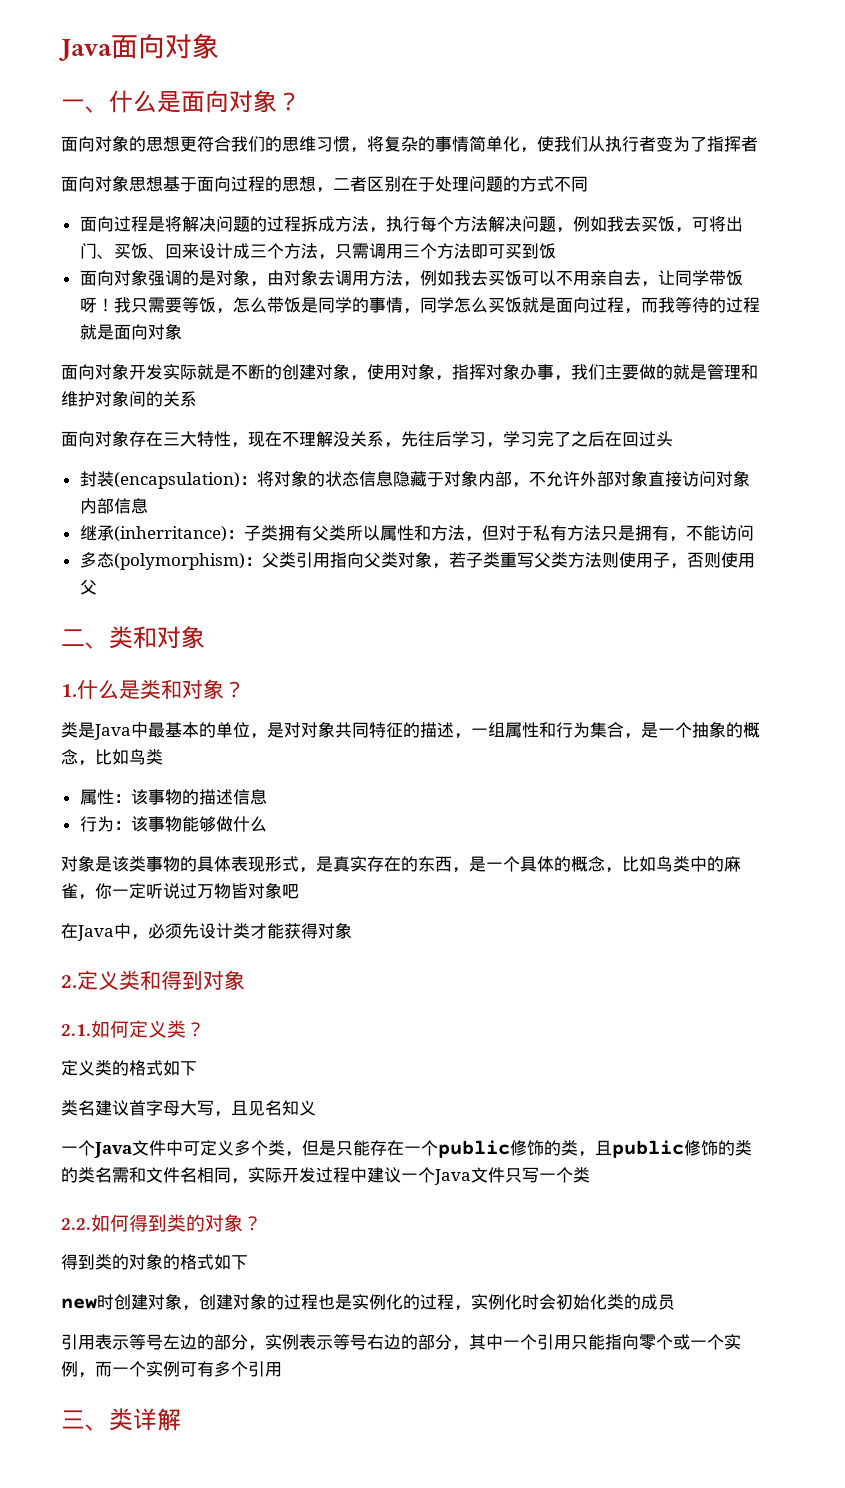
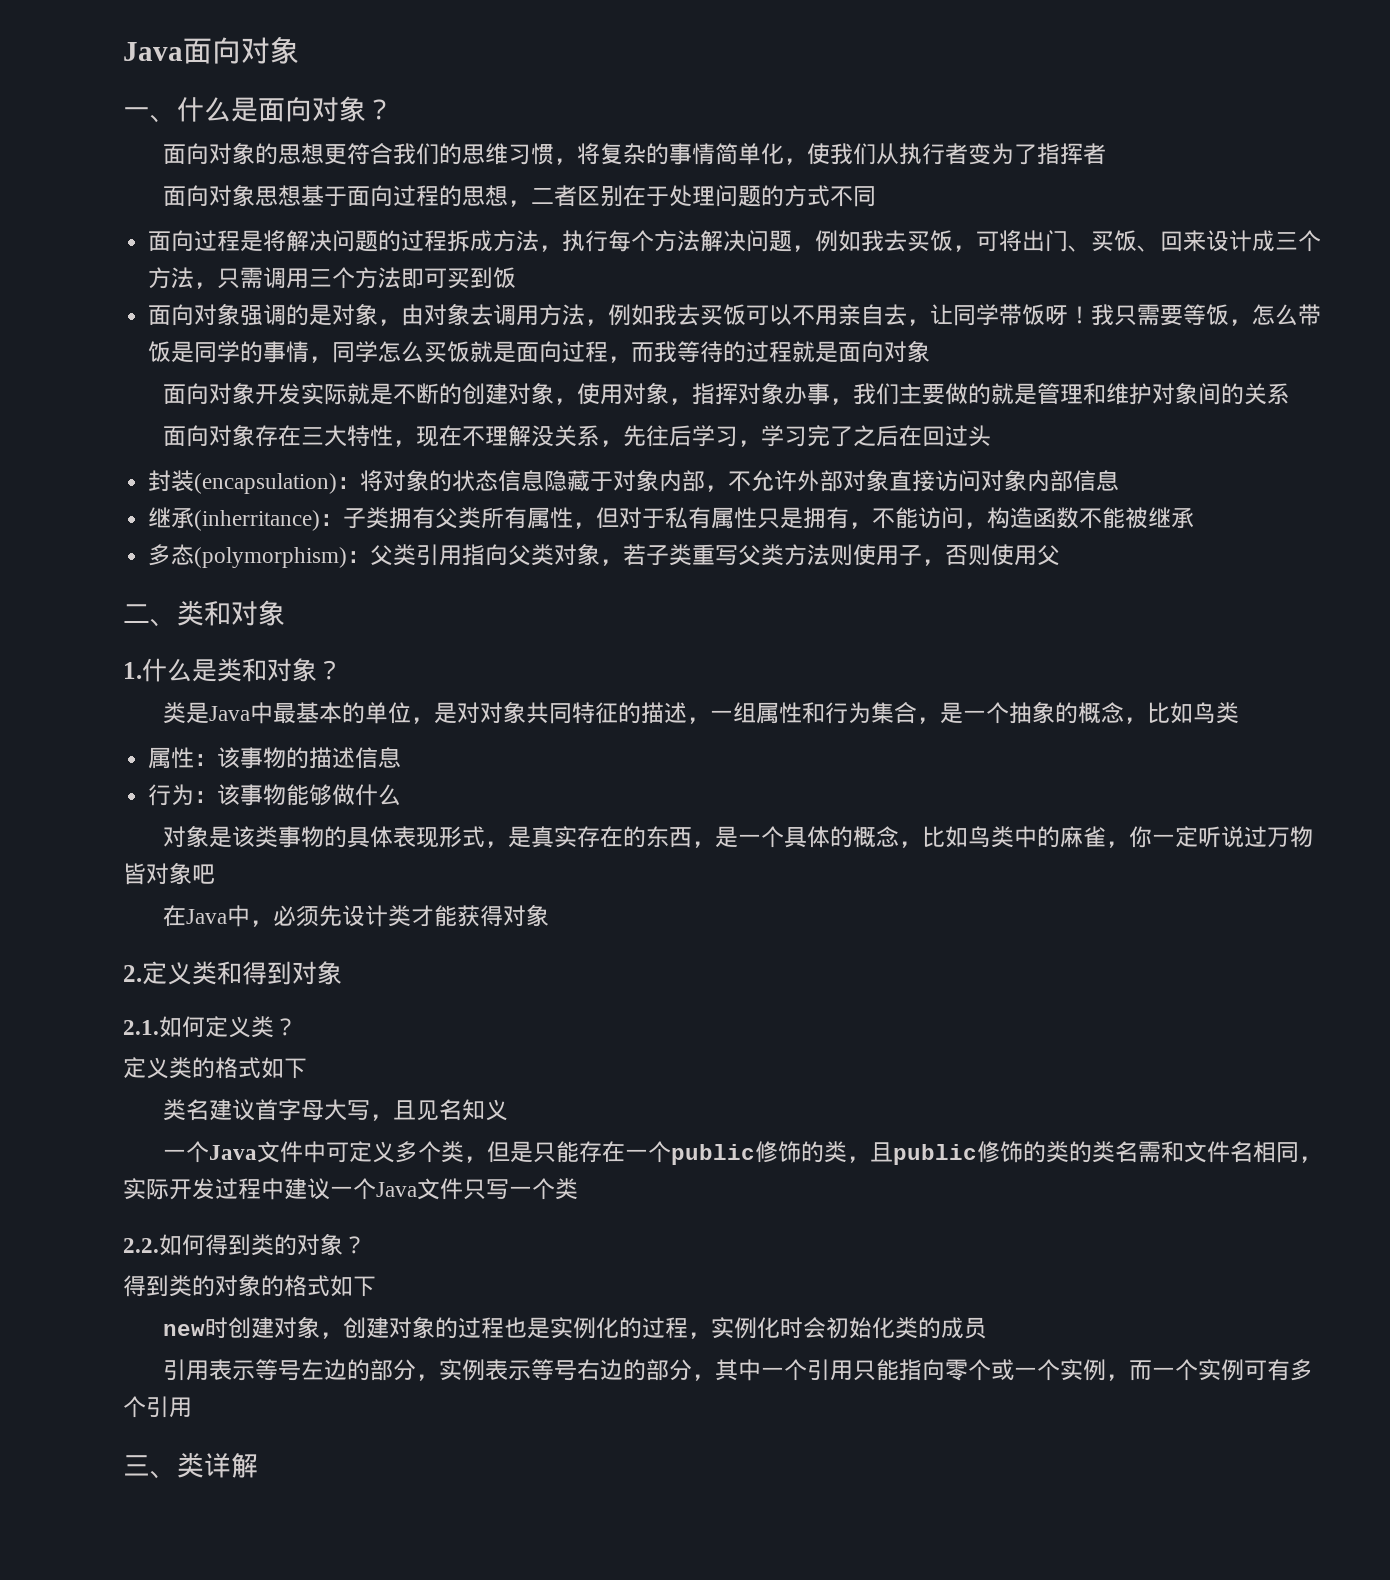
[362,525,465,541] 以属性和方法 -> [504,507,574,529] 有属性
[566,525,601,541] 方法 -> [711,507,758,529] 属性
(754, 533) none -> [964,507,1195,529] ，构造函数不能被继承

